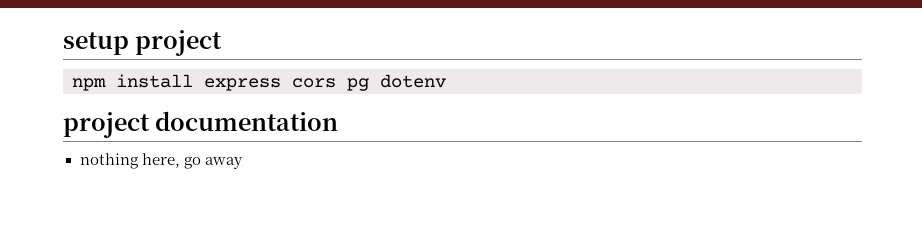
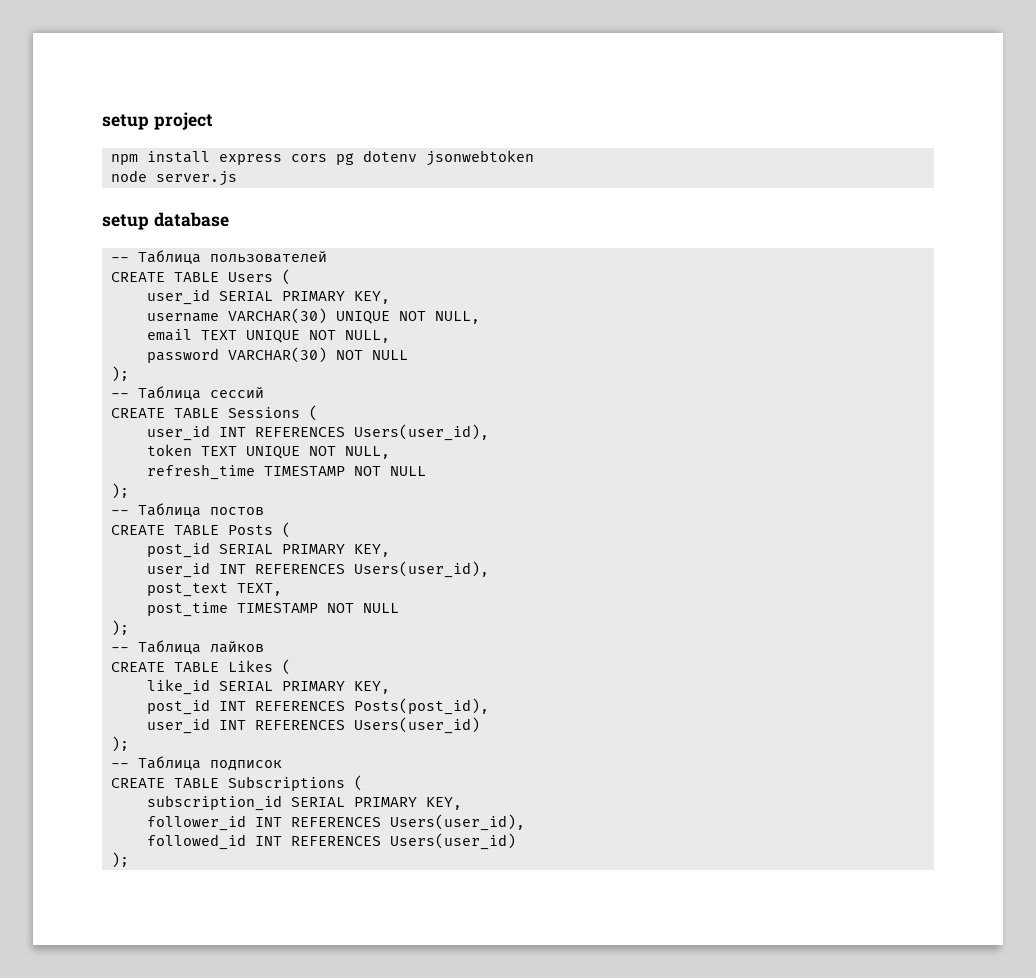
[63,111,339,138] [79,153,243,169] // project documentation // nothing here, go away -> [426,150,535,166] [111,170,238,186] [102,212,229,230] [111,250,328,264] [111,269,292,285] [147,289,391,305] [147,308,481,324] [147,329,391,343] [147,347,409,363] [111,366,130,382] [111,386,265,400] [111,405,319,421] [147,424,490,441] [147,444,391,459] [147,464,427,480] [111,483,130,499] [111,503,265,517] [111,522,292,538] [147,542,391,558] [147,561,490,578] [147,583,283,597] [147,602,400,617] [111,620,130,636] [111,640,265,654] [111,659,292,675] [147,679,391,695] [147,698,490,715] [147,717,481,734] [111,736,130,752] [111,756,283,770] [111,775,364,791] [147,795,463,811] [147,814,526,831] [147,833,517,850] [111,852,130,868] jsonwebtoken // node server.js // setup database // -- Таблица пользователей // CREATE TABLE Users ( // user_id SERIAL PRIMARY KEY, // username VARCHAR(30) UNIQUE NOT NULL, // email TEXT UNIQUE NOT NULL, // password VARCHAR(30) NOT NULL // ); // -- Таблица сессий // CREATE TABLE Sessions ( // user_id INT REFERENCES Users(user_id), // token TEXT UNIQUE NOT NULL, // refresh_time TIMESTAMP NOT NULL // ); // -- Таблица постов // CREATE TABLE Posts ( // post_id SERIAL PRIMARY KEY, // user_id INT REFERENCES Users(user_id), // post_text TEXT, // post_time TIMESTAMP NOT NULL // ); // -- Таблица лайков // CREATE TABLE Likes ( // like_id SERIAL PRIMARY KEY, // post_id INT REFERENCES Posts(post_id), // user_id INT REFERENCES Users(user_id) // ); // -- Таблица подписок // CREATE TABLE Subscriptions ( // subscription_id SERIAL PRIMARY KEY, // follower_id INT REFERENCES Users(user_id), // followed_id INT REFERENCES Users(user_id) // );

